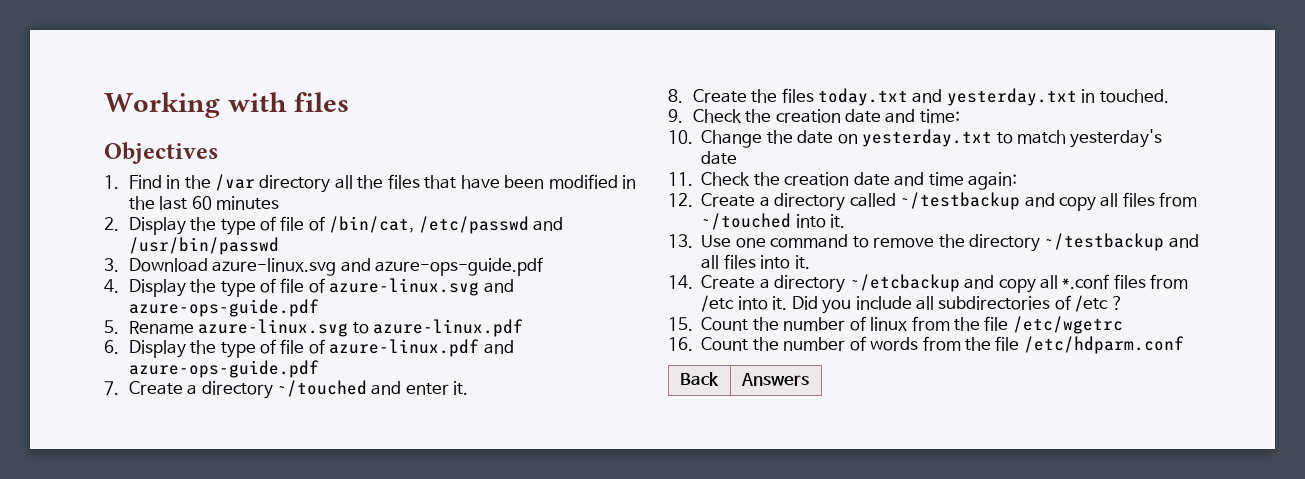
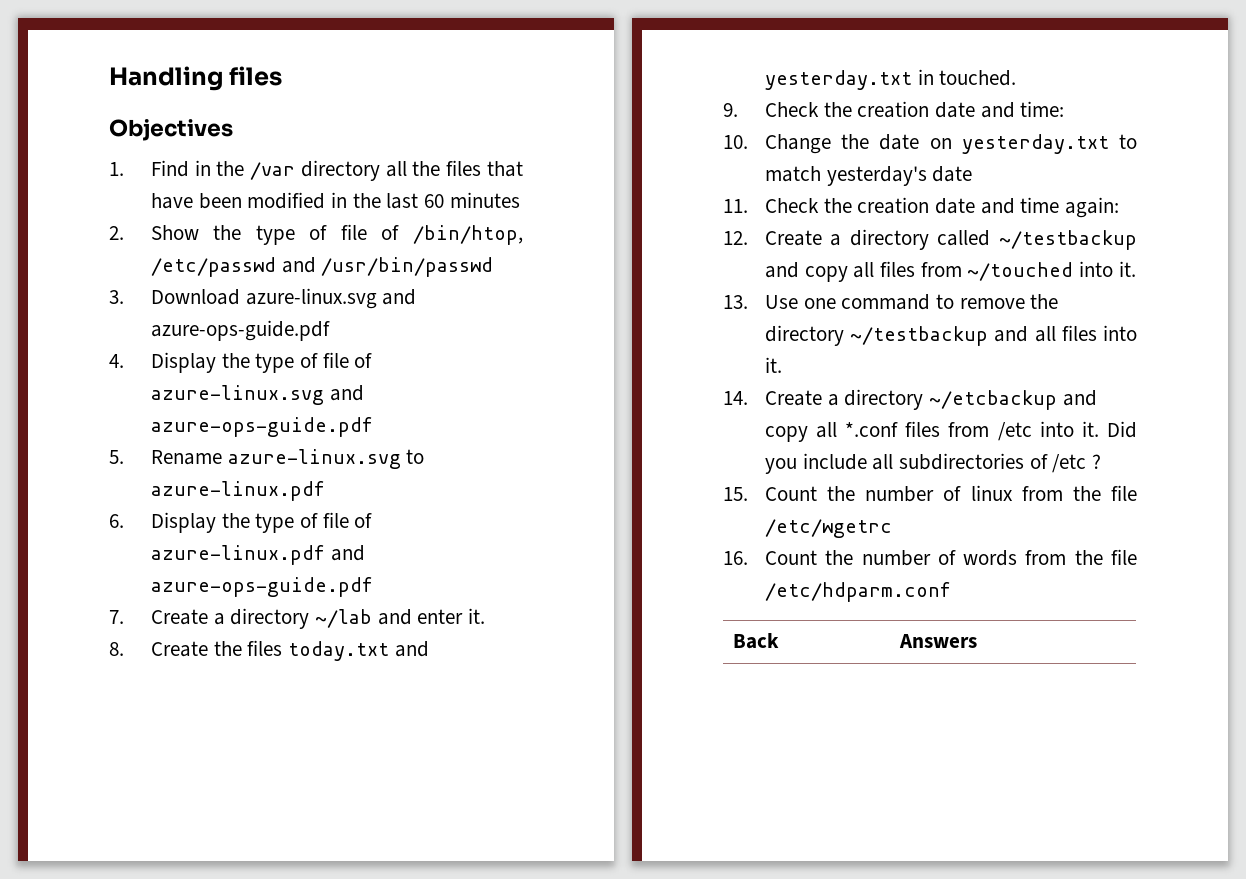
[104,92,287,118] Working with -> [109,66,223,91] Handling
[128,216,415,235] Display the type of file of /bin/cat, -> [150,224,523,245] Show the type of file of /bin/htop,
[276,380,367,397] ~/touched -> [314,609,372,628] ~/lab

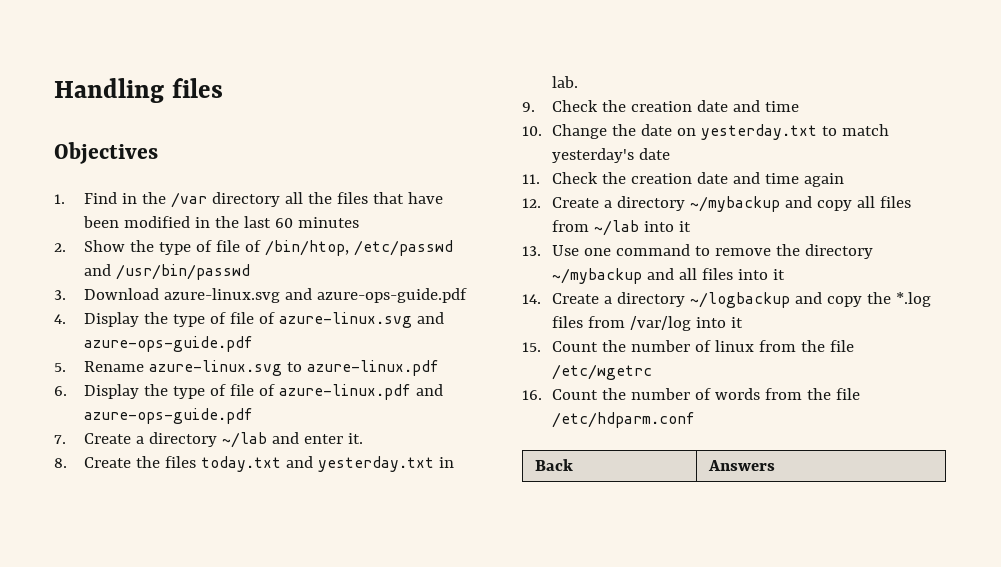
[939,70,1017,86] touched. -> [551,76,578,88] lab.
[1020,101,1065,117] time: -> [764,101,799,112] time
[1064,197,1119,218] again: -> [803,173,844,187] again
[937,230,1137,250] called ~/testbackup -> [689,196,780,212] ~/mybackup
[967,261,1136,281] ~/touched into it. -> [593,220,691,236] ~/lab into it
[850,326,989,346] ~/testbackup -> [551,268,642,284] ~/mybackup
[764,357,782,373] it. -> [772,269,785,280] it
[928,390,1097,410] [764,421,1137,442] [764,453,1101,474] ~/etcbackup and copy all *.conf files from /etc into it. Did you include all subdirectories of /etc ? -> [689,292,931,308] [551,316,743,331] ~/logbackup and copy the *.log files from /var/log into it

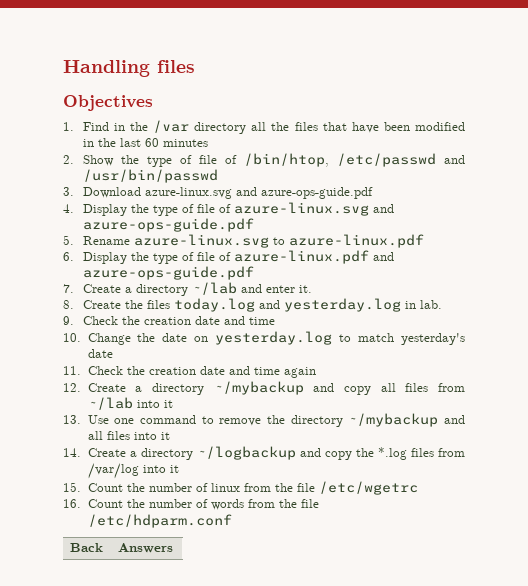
[200,456,434,472] today.txt and yesterday.txt -> [173,298,401,312] today.log and yesterday.log
[700,124,817,140] yesterday.txt -> [215,331,333,345] yesterday.log

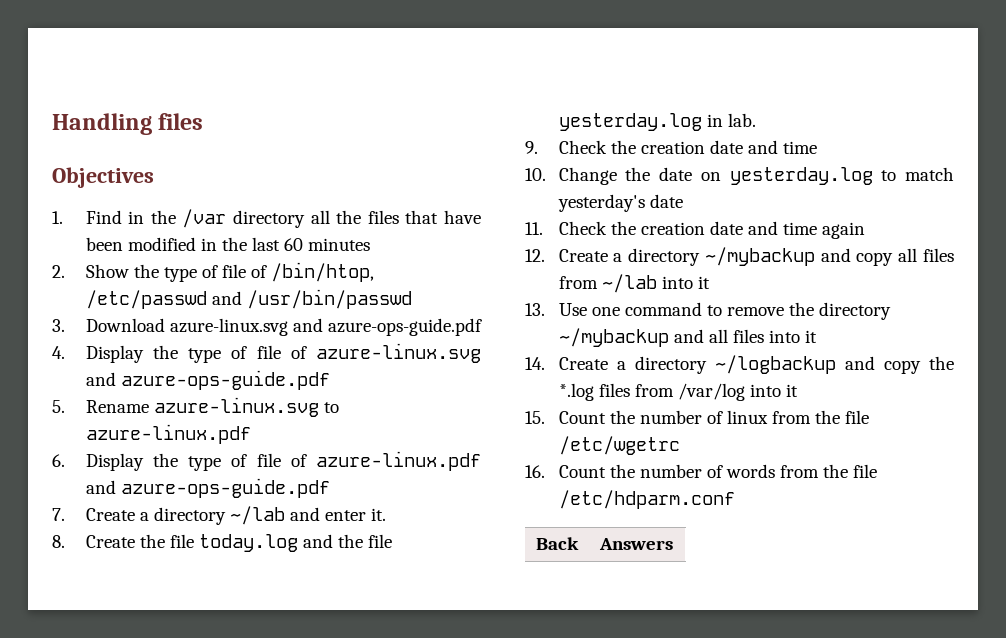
[146,300,170,309] files -> [169,534,194,548] file
(280, 304) none -> [338,534,393,548] the file

